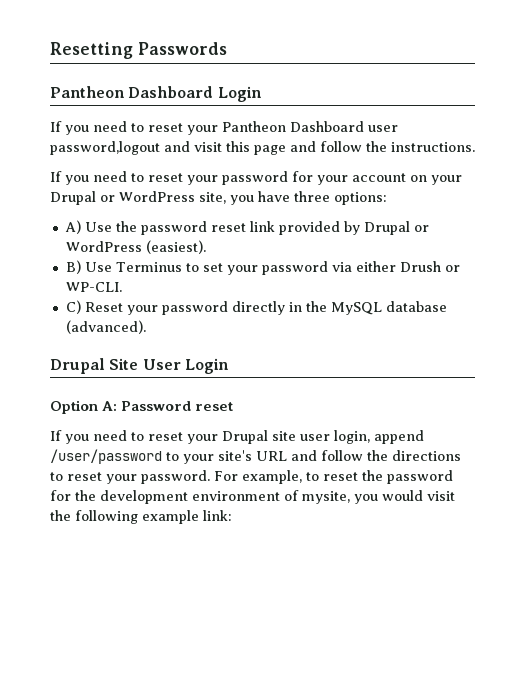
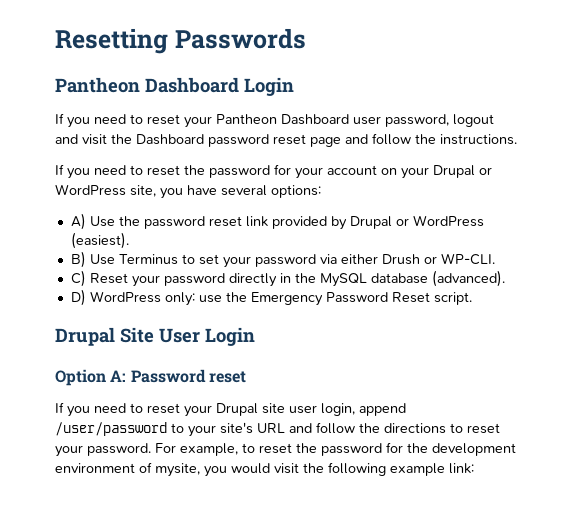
[50,141,250,155] password,logout and visit this -> [385,114,494,127] [55,134,306,147] password, logout and visit the Dashboard password reset
[187,175,218,185] your -> [184,165,205,175] the
[294,191,330,202] three -> [221,185,267,196] several
(146, 327) none -> [70,289,472,306] // D) WordPress only: use the Emergency Password Reset script.

